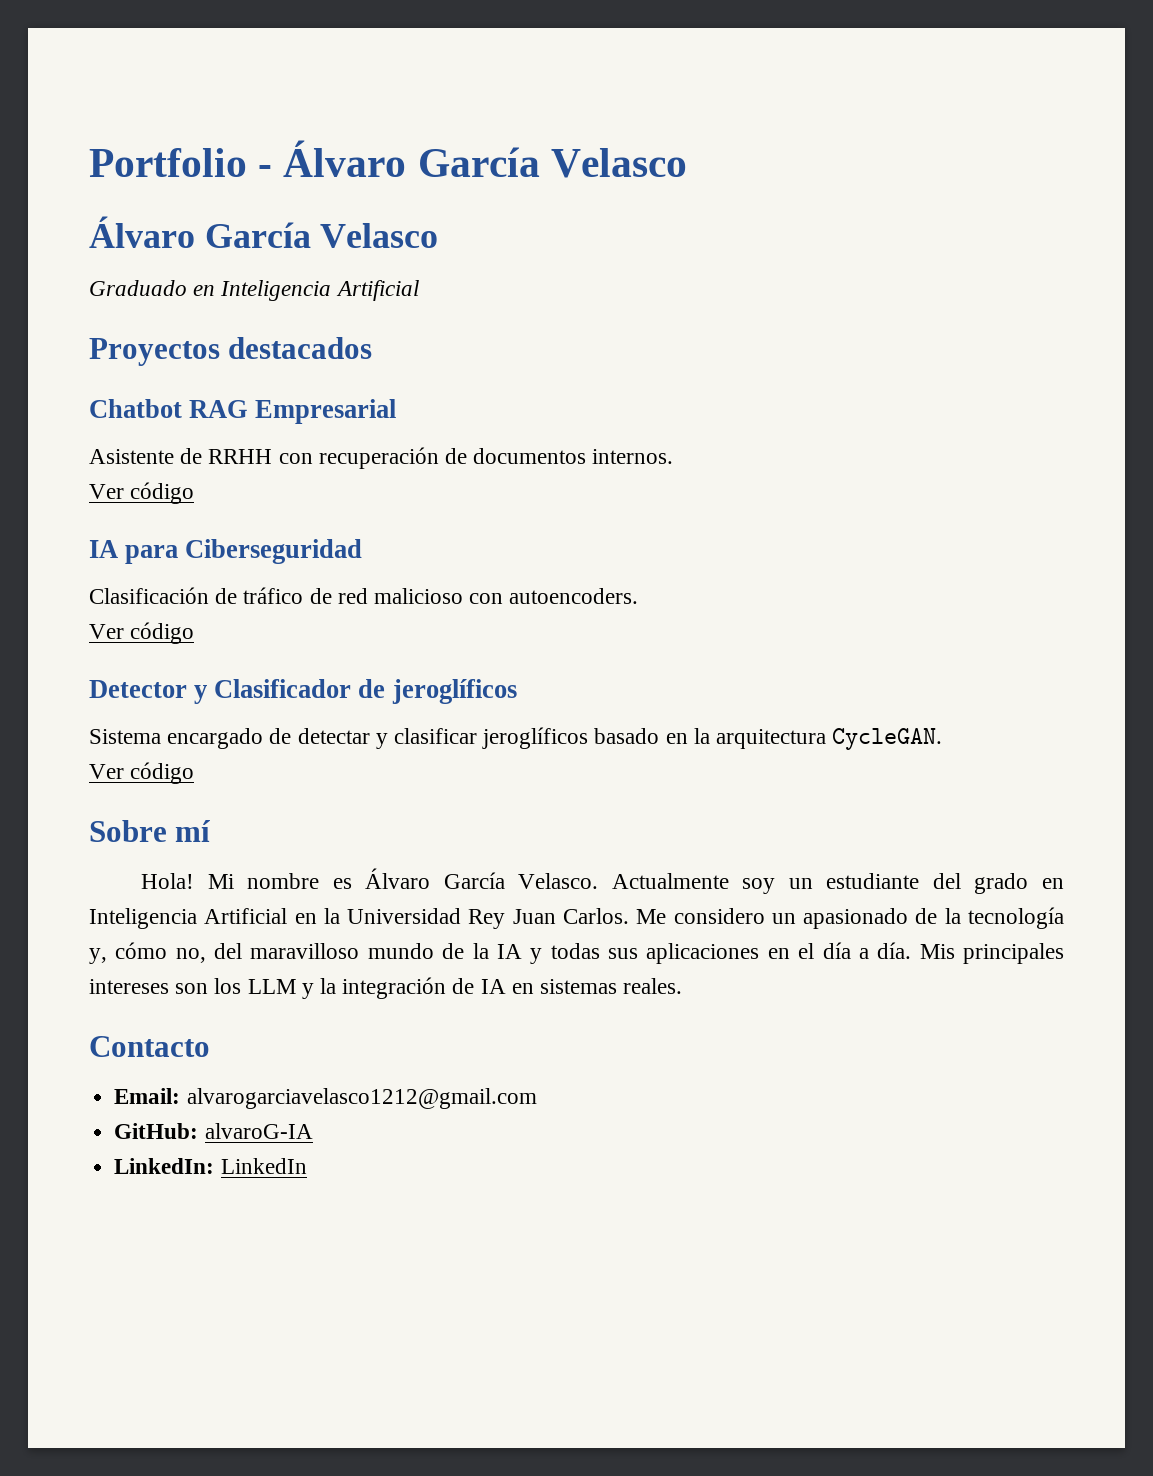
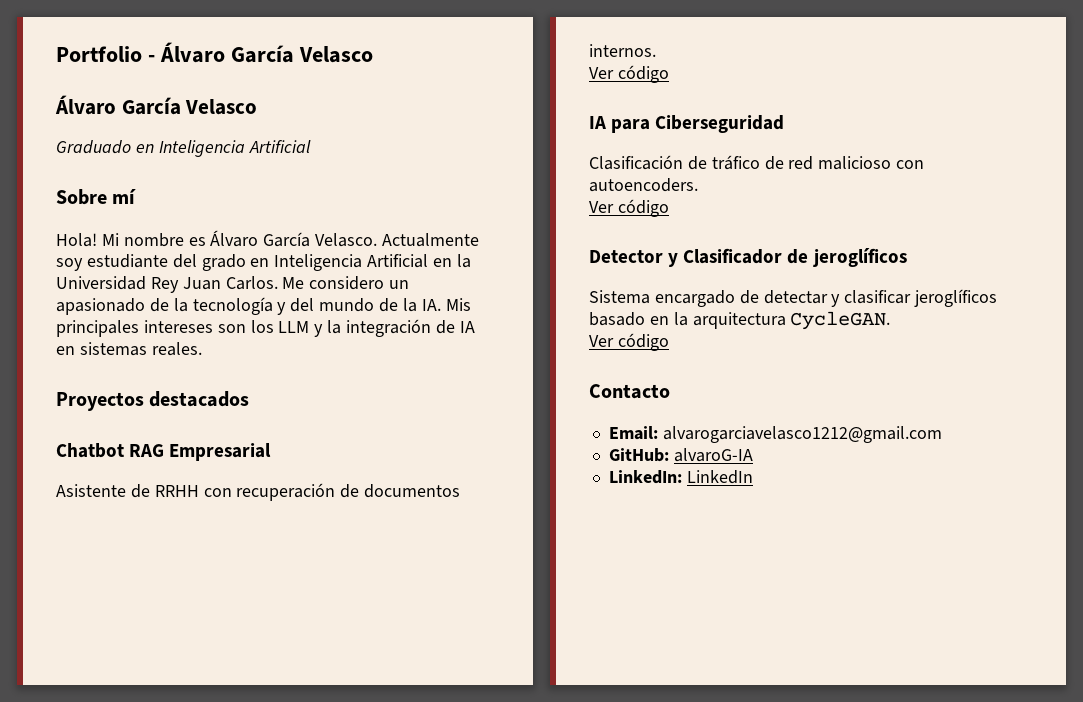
(419, 290) none -> [56,189,137,205] [56,230,480,247] [56,254,471,271] [56,276,410,293] [56,297,471,315] [56,319,475,337] [56,342,202,356] // Sobre mí // Hola! Mi nombre es Álvaro García Velasco. Actualmente soy estudiante del grado en Inteligencia Artificial en la Universidad Rey Juan Carlos. Me considero un apasionado de la tecnología y del mundo de la IA. Mis principales intereses son los LLM y la integración de IA en sistemas reales.
[89,820,211,842] [141,868,1064,894] [89,907,1065,929] [89,942,1064,964] [89,977,683,999] // Sobre mí // Hola! Mi nombre es Álvaro García Velasco. Actualmente soy un estudiante del grado en Inteligencia Artificial en la Universidad Rey Juan Carlos. Me considero un apasionado de la tecnología y, cómo no, del maravilloso mundo de la IA y todas sus aplicaciones en el día a día. Mis principales intereses son los LLM y la integración de IA en sistemas reales. -> (669, 342) none

